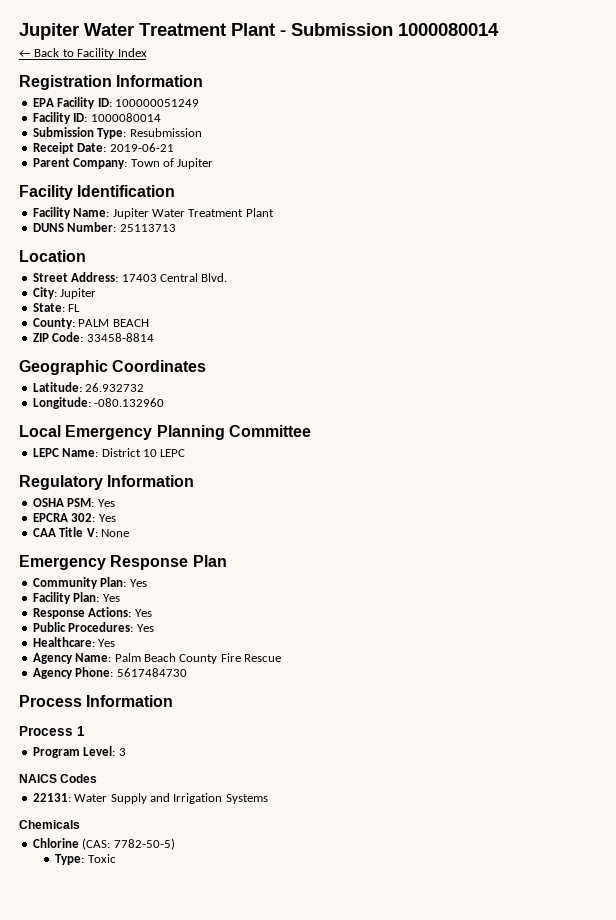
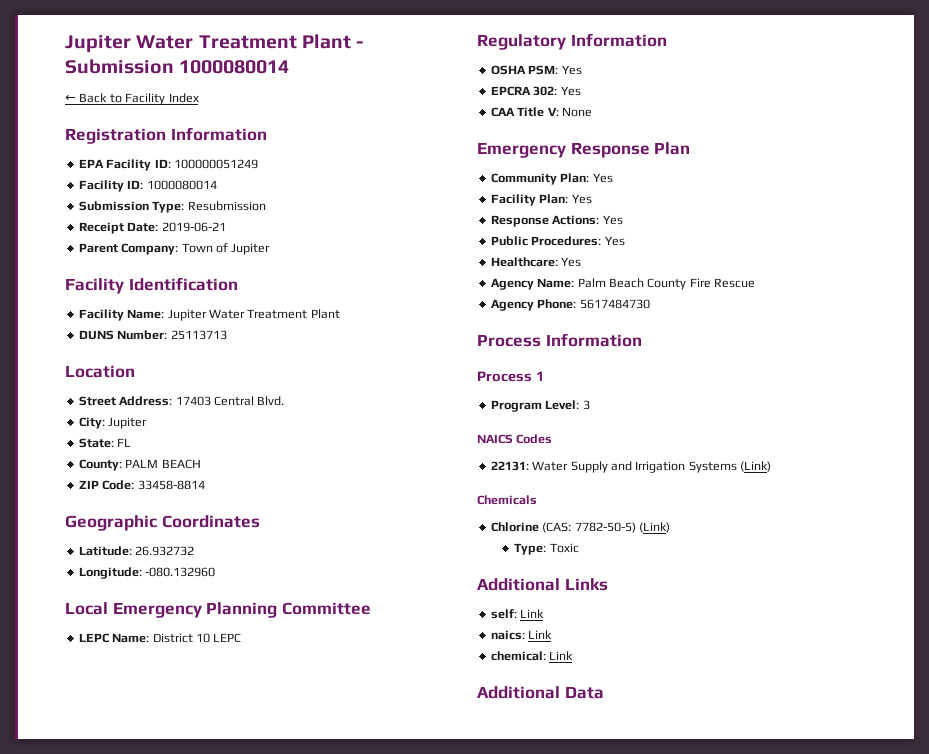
(268, 799) none -> [740,461,771,472] (Link)
(175, 844) none -> [638,522,670,533] (Link)
(116, 858) none -> [477,578,608,591] [490,609,545,619] [490,630,553,640] [490,651,574,661] [477,686,604,699] // Additional Links // self: Link // naics: Link // chemical: Link // Additional Data

